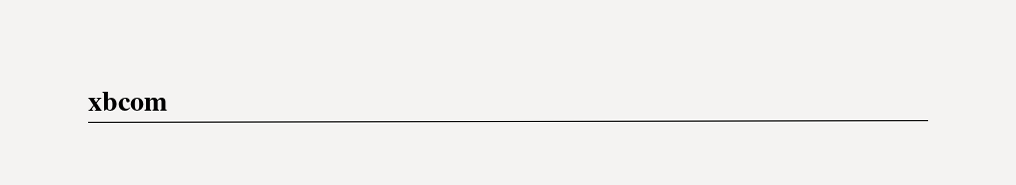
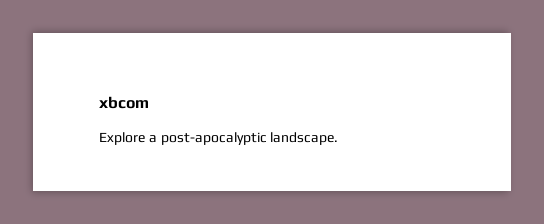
(168, 101) none -> [99,132,339,145] // Explore a post-apocalyptic landscape.

